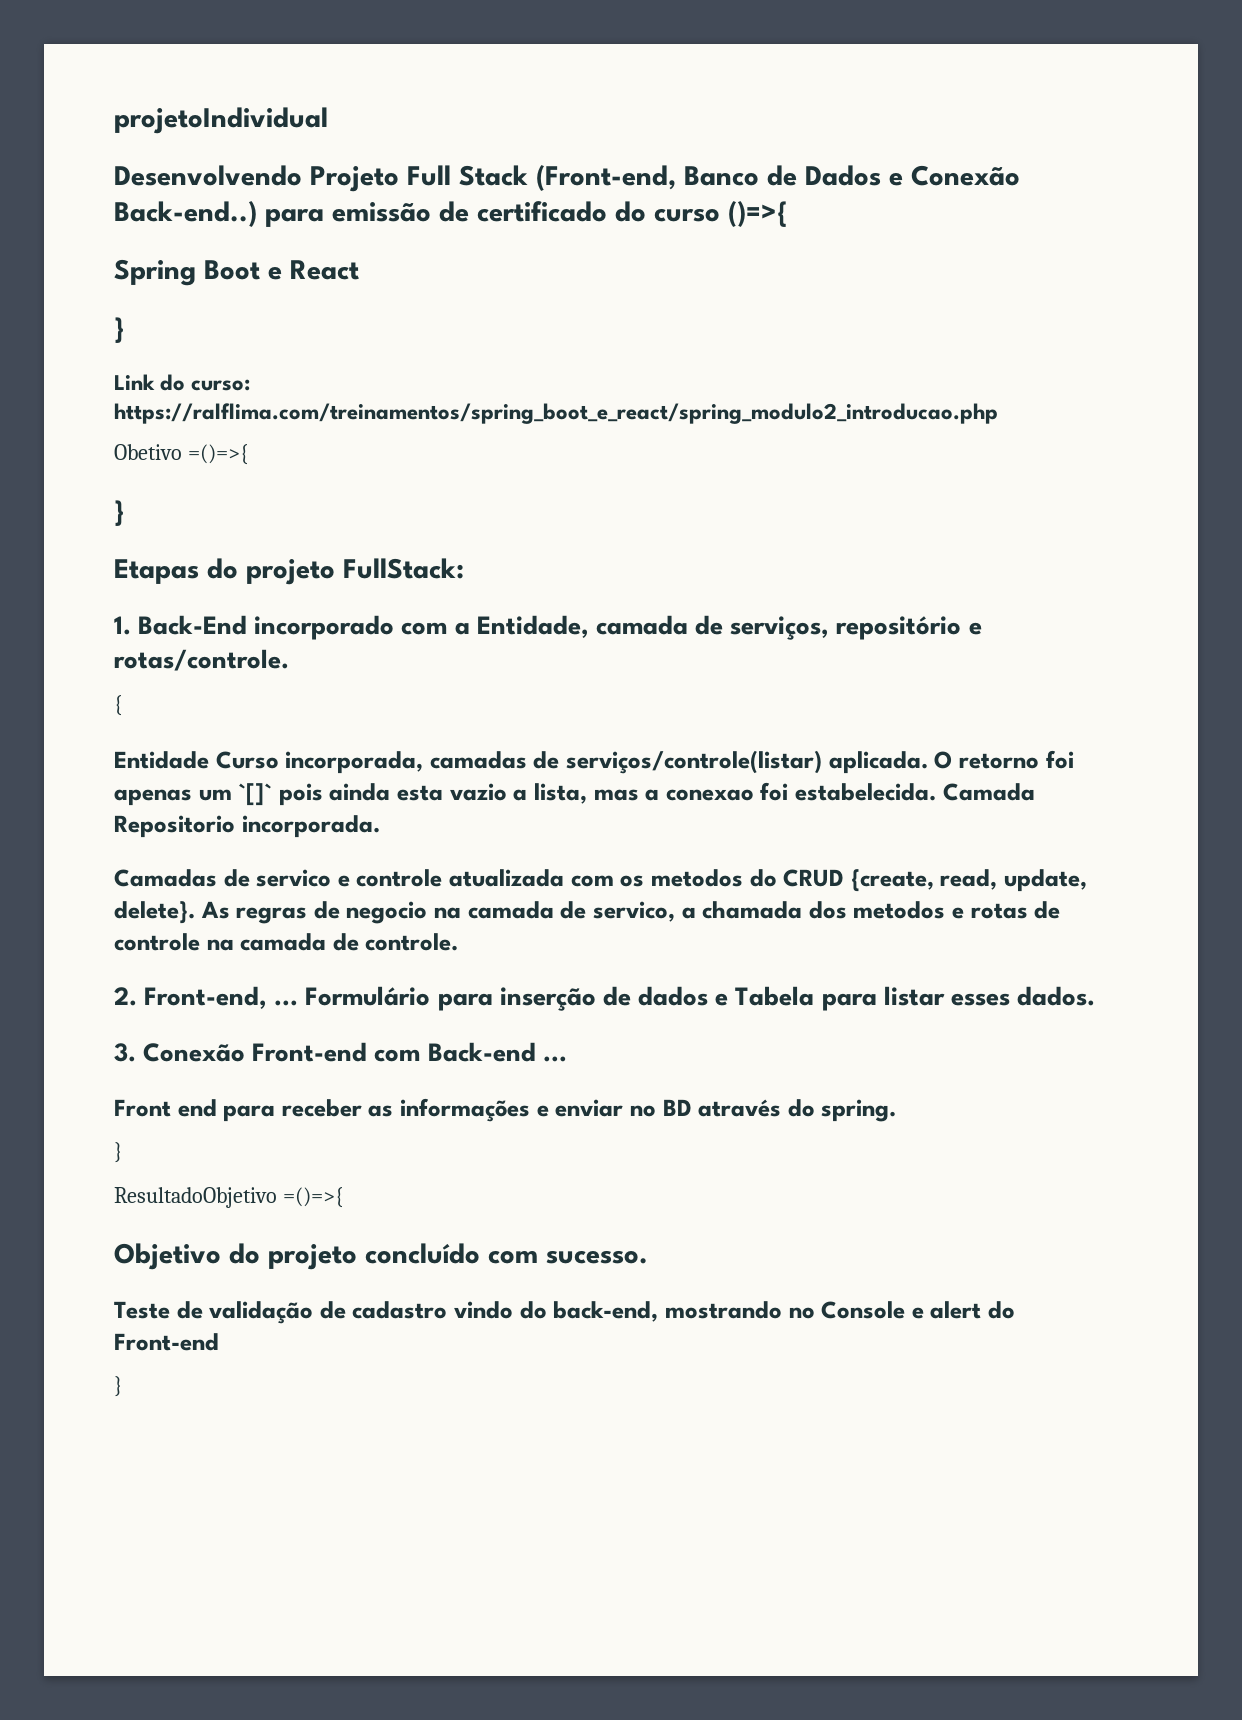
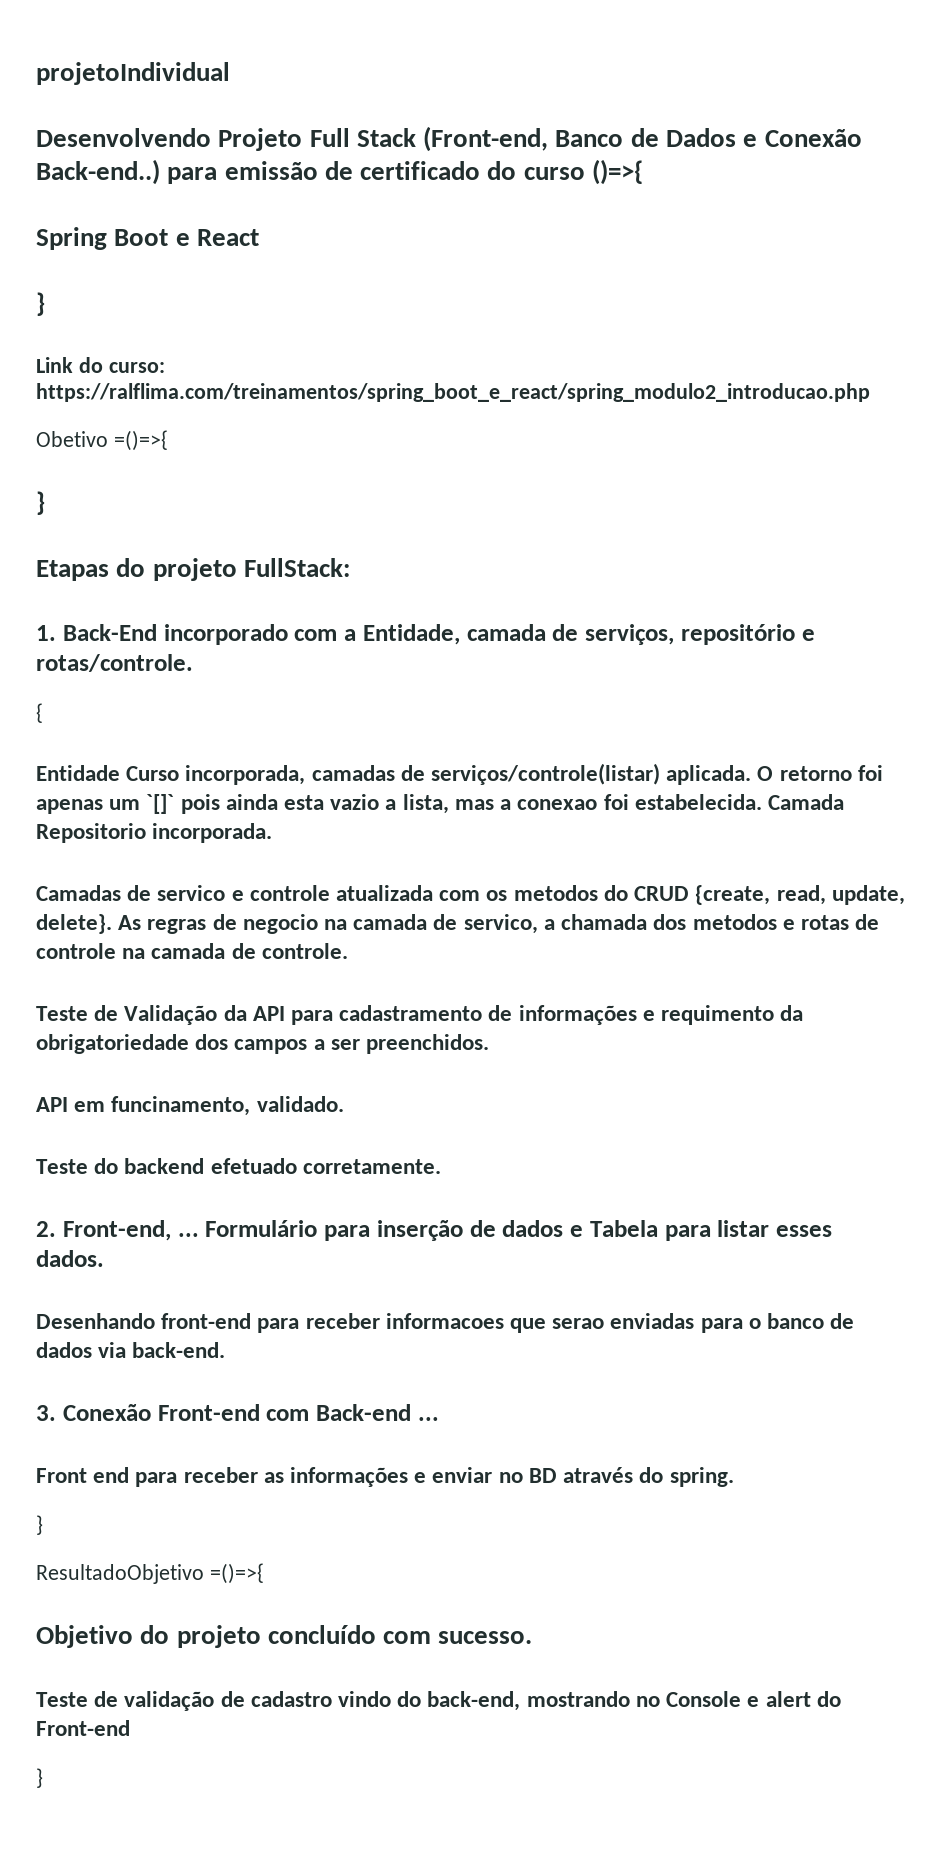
(459, 942) none -> [36,1005,804,1025] [36,1034,490,1054] [36,1096,344,1116] [36,1158,441,1174] // Teste de Validação da API para cadastramento de informações e requimento da obrigatoriedade dos campos a ser preenchidos. // API em funcinamento, validado. // Teste do backend efetuado corretamente.
(1096, 996) none -> [36,1313,855,1333] [36,1342,226,1358] // Desenhando front-end para receber informacoes que serao enviadas para o banco de dados via back-end.

